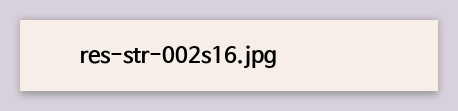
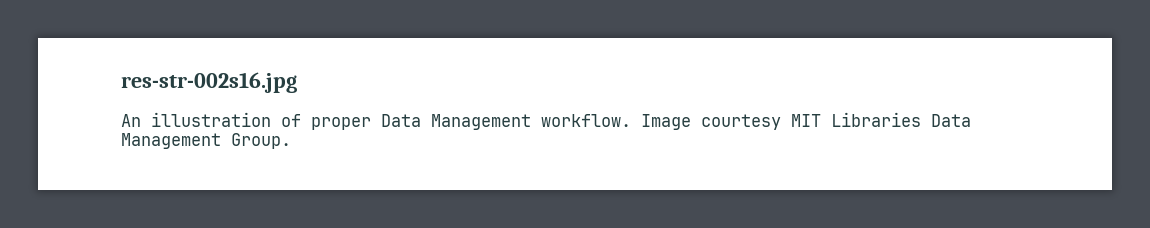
(277, 57) none -> [121,112,971,130] [121,133,291,149] // An illustration of proper Data Management workflow. Image courtesy MIT Libraries Data Management Group.

